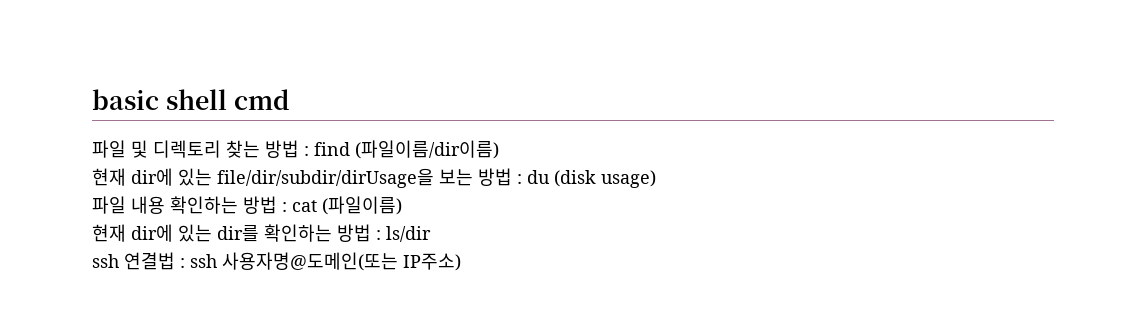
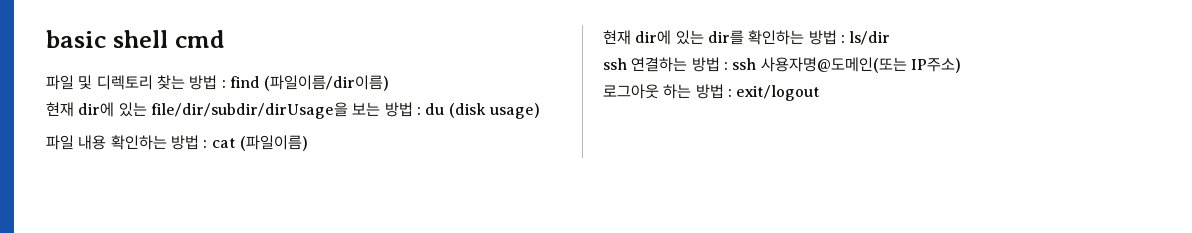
[124,252,175,270] 연결법 -> [631,57,720,72] 연결하는 방법
(461, 262) none -> [603,84,821,101] // 로그아웃 하는 방법 : exit/logout

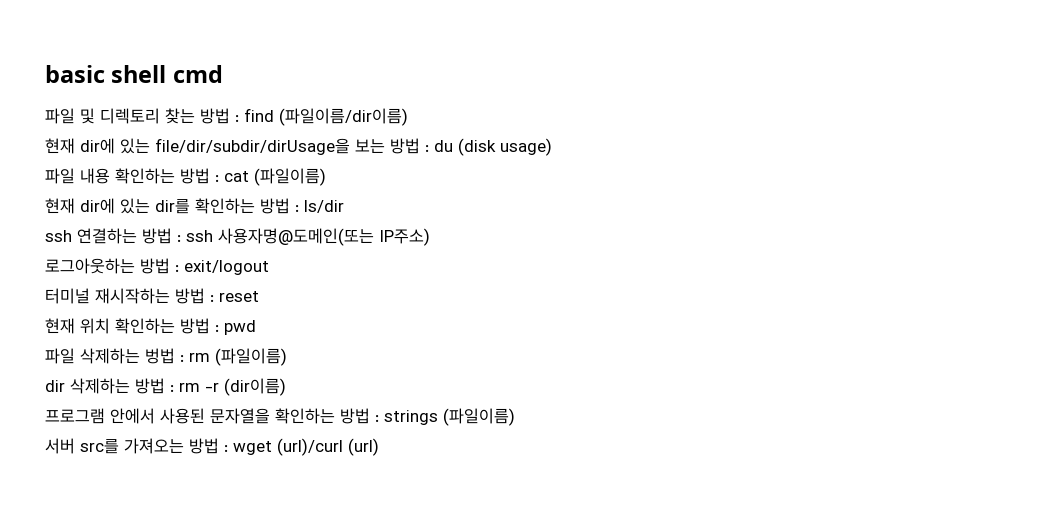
[603,84,692,99] 로그아웃 하는 -> [45,258,135,274] 로그아웃하는
(821, 93) none -> [45,288,259,304] [45,318,256,335] [45,348,287,366] [45,378,286,396] [45,408,515,426] [45,438,379,456] // 터미널 재시작하는 방법 : reset // 현재 위치 확인하는 방법 : pwd // 파일 삭제하는 벙법 : rm (파일이름) // dir 삭제하는 방법 : rm -r (dir이름) // 프로그램 안에서 사용된 문자열을 확인하는 방법 : strings (파일이름) // 서버 src를 가져오는 방법 : wget (url)/curl (url)

